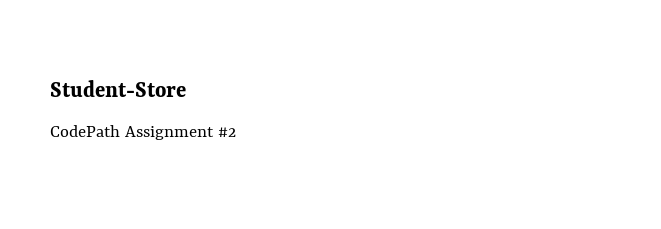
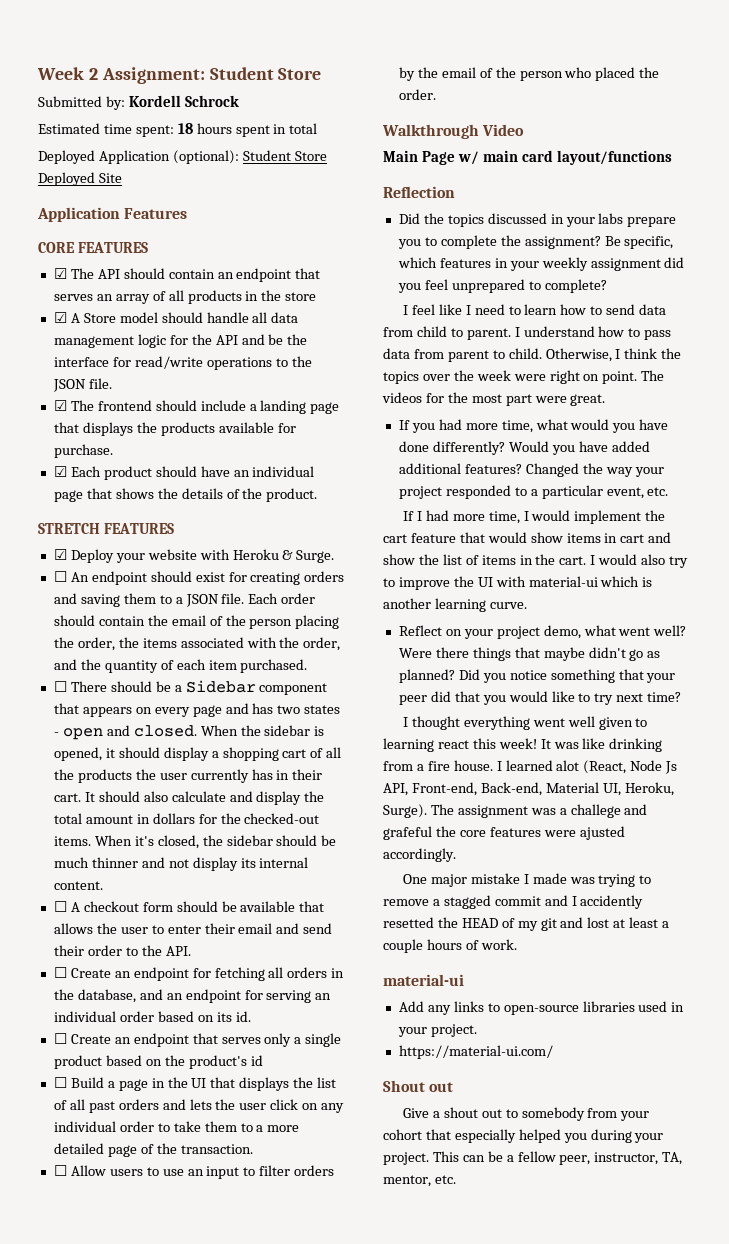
[50,80,186,97] [50,125,236,140] Student-Store // CodePath Assignment #2 -> [37,67,322,84] [38,95,239,110] [38,123,318,137] [38,150,327,164] [38,172,122,186] [37,207,188,222] [38,242,148,253] [53,268,321,282] [53,290,317,304] [53,312,299,323] [53,334,308,348] [53,356,312,370] [52,378,112,392] [53,400,340,414] [53,422,296,436] [53,444,113,458] [53,466,315,480] [53,488,318,502] [38,523,174,534] [53,549,335,563] [53,571,345,585] [53,593,316,607] [53,615,340,629] [53,637,341,651] [53,659,308,673] [53,680,328,695] [53,703,341,717] [53,725,325,740] [53,747,342,761] [53,769,323,783] [53,791,325,805] [53,813,320,824] [53,835,337,849] [53,857,309,871] [53,881,103,890] [53,901,325,912] [53,923,333,934] [53,945,191,956] [53,967,345,981] [53,989,332,1003] [53,1011,251,1022] [53,1033,342,1047] [53,1055,263,1069] [53,1077,337,1091] [53,1099,345,1113] [53,1121,300,1132] [53,1143,253,1157] [53,1165,335,1179] [398,67,660,81] [398,89,436,100] [382,124,525,139] [383,150,672,165] [383,186,455,198] [398,213,677,227] [397,235,674,249] [397,257,685,271] [397,279,607,293] [402,304,667,315] [383,326,672,340] [383,348,682,362] [383,370,665,384] [382,392,606,406] [398,419,669,433] [398,441,650,455] [398,463,664,477] [398,485,669,499] [402,510,666,524] [383,532,672,543] [383,554,689,568] [383,576,653,590] [383,598,527,612] [398,625,687,639] [398,647,661,661] [398,669,676,683] [398,691,682,705] [402,716,648,730] [383,738,663,752] [383,760,678,774] [383,782,674,796] [383,804,648,818] [383,826,625,840] [383,848,456,862] [402,873,652,887] [383,895,644,909] [383,917,670,931] [383,939,517,953] [383,974,464,986] [398,1001,685,1015] [397,1024,477,1037] [398,1045,553,1059] [383,1080,454,1092] [402,1107,650,1121] [383,1129,664,1143] [383,1151,683,1165] [383,1175,456,1187] Week 2 Assignment: Student Store // Submitted by: Kordell Schrock // Estimated time spent: 18 hours spent in total // Deployed Application (optional): Student Store Deployed Site // Application Features // CORE FEATURES // ☑ The API should contain an endpoint that serves an array of all products in the store // ☑ A Store model should handle all data management logic for the API and be the interface for read/write operations to the JSON file. // ☑ The frontend should include a landing page that displays the products available for purchase. // ☑ Each product should have an individual page that shows the details of the product. // STRETCH FEATURES // ☑ Deploy your website with Heroku & Surge. // ☐ An endpoint should exist for creating orders and saving them to a JSON file. Each order should contain the email of the person placing the order, the items associated with the order, and the quantity of each item purchased. // ☐ There should be a Sidebar component that appears on every page and has two states - open and closed. When the sidebar is opened, it should display a shopping cart of all the products the user currently has in their cart. It should also calculate and display the total amount in dollars for the checked-out items. When it's closed, the sidebar should be much thinner and not display its internal content. // ☐ A checkout form should be available that allows the user to enter their email and send their order to the API. // ☐ Create an endpoint for fetching all orders in the database, and an endpoint for serving an individual order based on its id. // ☐ Create an endpoint that serves only a single product based on the product's id // ☐ Build a page in the UI that displays the list of all past orders and lets the user click on any individual order to take them to a more detailed page of the transaction. // ☐ Allow users to use an input to filter orders by the email of the person who placed the order. // Walkthrough Video // Main Page w/ main card layout/functions // Reflection // Did the topics discussed in your labs prepare you to complete the assignment? Be specific, which features in your weekly assignment did you feel unprepared to complete? // I feel like I need to learn how to send data from child to parent. I understand how to pass data from parent to child. Otherwise, I think the topics over the week were right on point. The videos for the most part were great. // If you had more time, what would you have done differently? Would you have added additional features? Changed the way your project responded to a particular event, etc. // If I had more time, I would implement the cart feature that would show items in cart and show the list of items in the cart. I would also try to improve the UI with material-ui which is another learning curve. // Reflect on your project demo, what went well? Were there things that maybe didn't go as planned? Did you notice something that your peer did that you would like to try next time? // I thought everything went well given to learning react this week! It was like drinking from a fire house. I learned alot (React, Node Js API, Front-end, Back-end, Material UI, Heroku, Surge). The assignment was a challege and grafeful the core features were ajusted accordingly. // One major mistake I made was trying to remove a stagged commit and I accidently resetted the HEAD of my git and lost at least a couple hours of work. // material-ui // Add any links to open-source libraries used in your project. // https://material-ui.com/ // Shout out // Give a shout out to somebody from your cohort that especially helped you during your project. This can be a fellow peer, instructor, TA, mentor, etc.

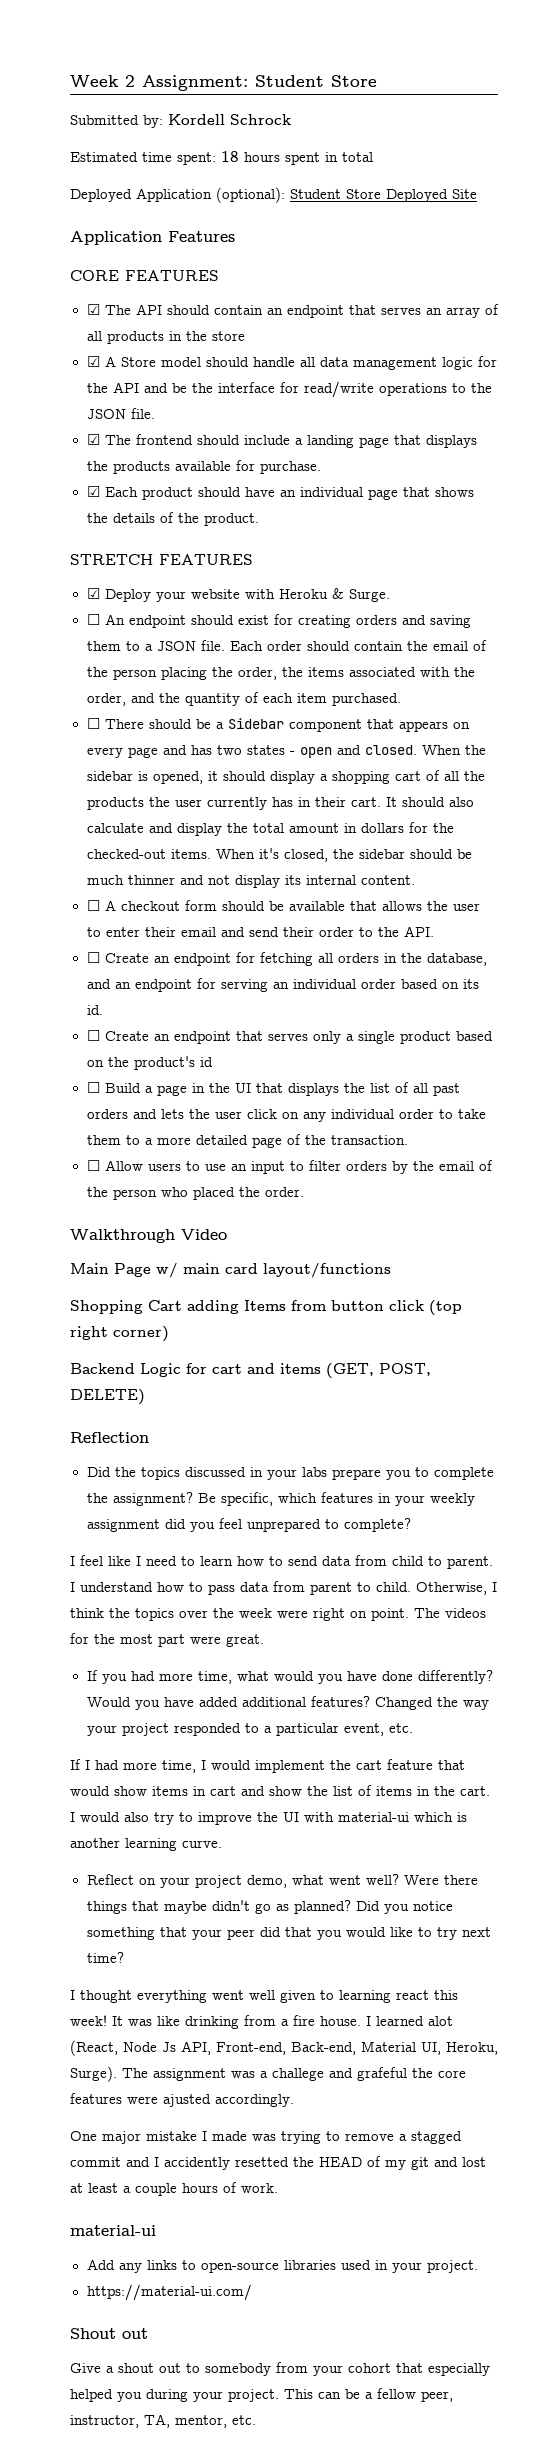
(672, 157) none -> [70,1300,462,1315] [70,1326,169,1342] [70,1363,431,1378] [70,1389,145,1405] // Shopping Cart adding Items from button click (top right corner) // Backend Logic for cart and items (GET, POST, DELETE)

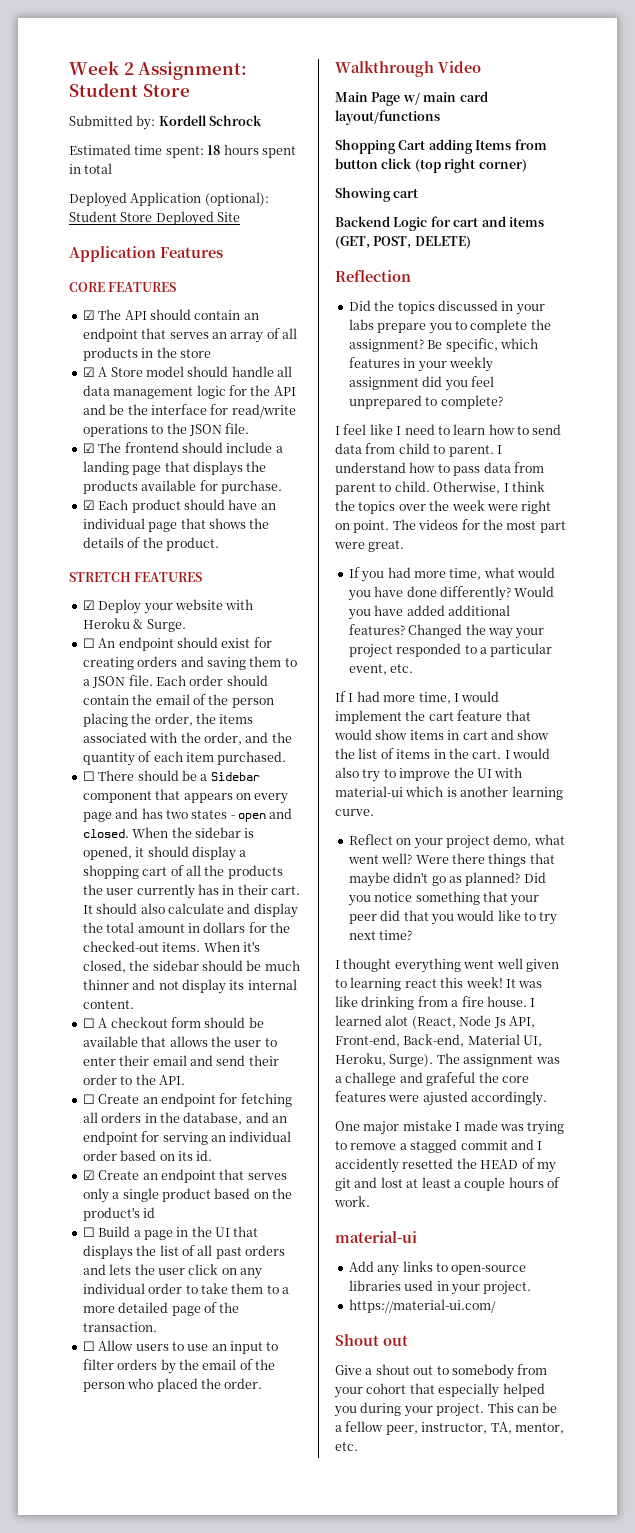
[86,1030,100,1041] ☐ -> [82,1170,95,1180] ☑
(169, 1334) none -> [335,187,419,202] // Showing cart

